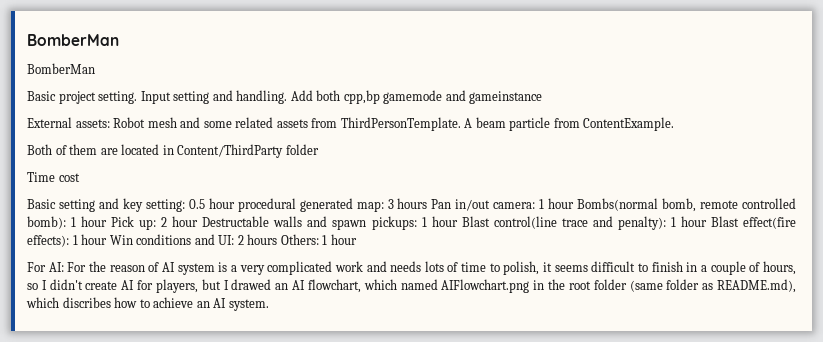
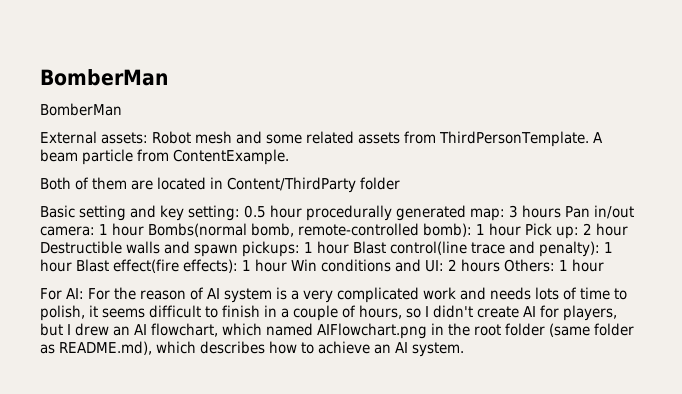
[27,90,543,104] // Basic project setting. Input setting and handling. Add both cpp,bp gamemode and gameinstance -> (122, 109) none
[27,172,80,182] // Time cost -> (400, 183) none
[237,198,296,212] procedural -> [306,205,392,221] procedurally
[700,198,797,209] remote controlled -> [298,223,419,236] remote-controlled
[202,216,270,227] Destructable -> [40,241,122,254] Destructible
[231,279,272,290] drawed -> [75,323,109,336] drew
[62,297,111,308] discribes -> [200,341,265,354] describes

